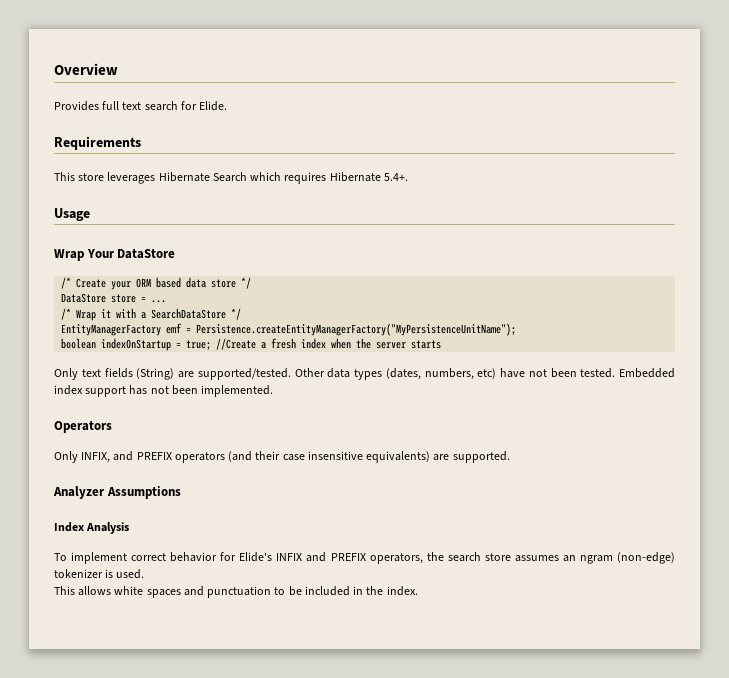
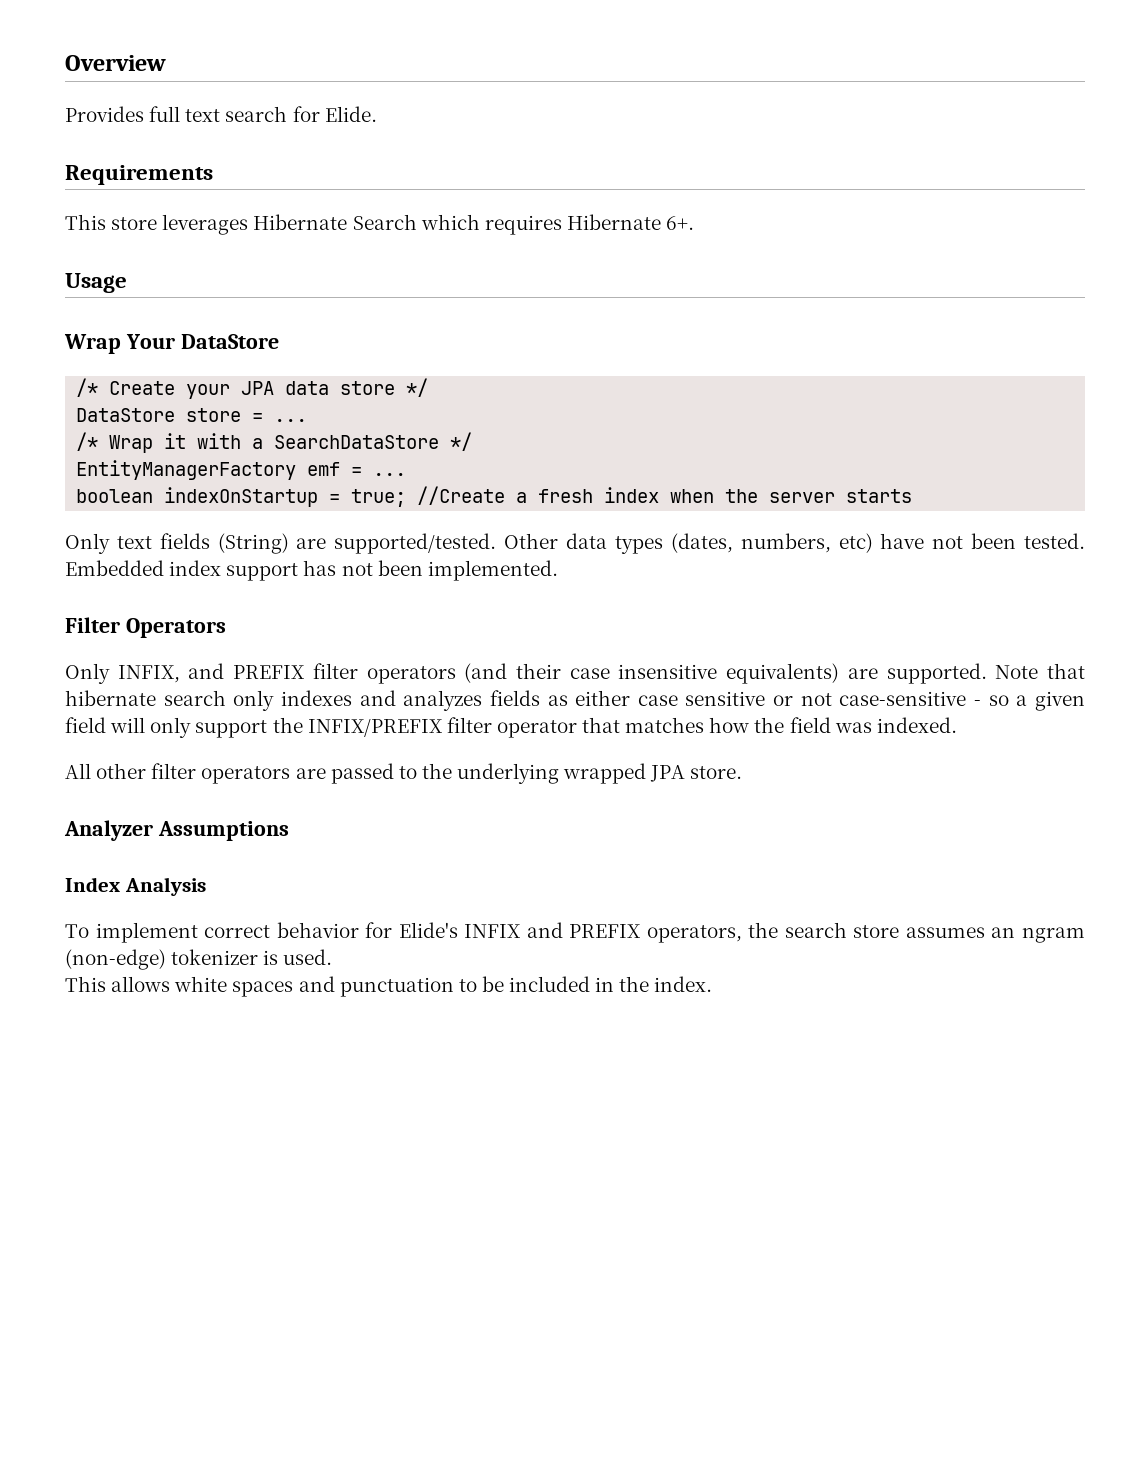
[383,173,408,181] 5.4+. -> [666,216,695,230] 6+.
[136,277,182,288] ORM based -> [241,381,275,395] JPA
[196,323,517,336] Persistence.createEntityManagerFactory("MyPersistenceUnitName"); -> [373,473,407,476] ...
(274, 391) none -> [65,617,120,633] Filter
(172, 456) none -> [312,663,358,679] filter
(510, 457) none -> [995,663,1085,679] [65,690,1085,711] [65,717,957,738] [65,763,743,784] Note that hibernate search only indexes and analyzes fields as either case sensitive or not case-sensitive - so a given field will only support the INFIX/PREFIX filter operator that matches how the field was indexed. // All other filter operators are passed to the underlying wrapped JPA store.

